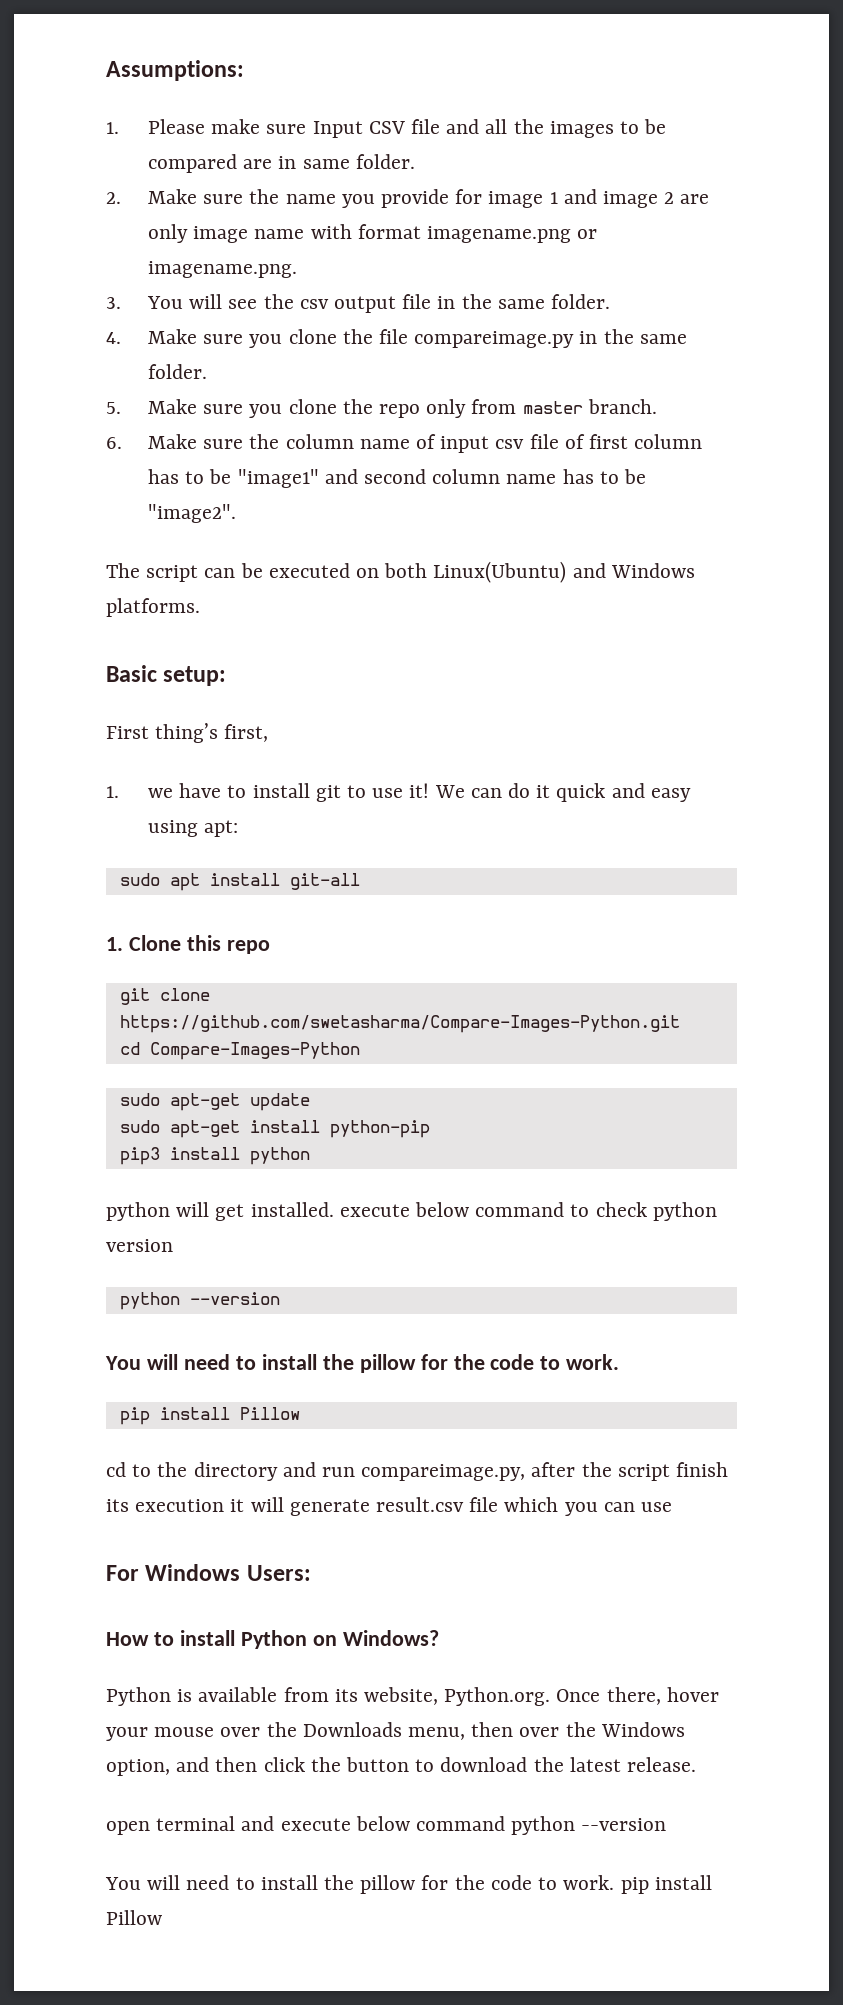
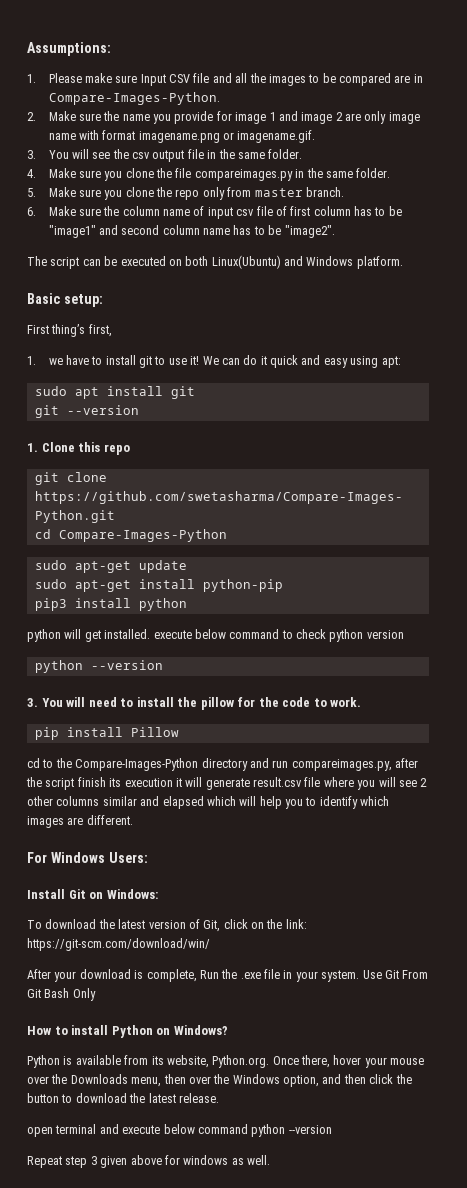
[302,154,415,169] same folder. -> [48,92,220,105] Compare-Images-Python.
[147,261,297,278] imagename.png. -> [237,130,316,143] imagename.gif.
[414,331,575,348] compareimage.py -> [194,169,293,181] compareimages.py
[106,598,200,617] platforms. -> [356,256,403,269] platform.
[289,873,360,890] git-all -> [170,386,195,399] [34,405,139,418] git // git --version
(280, 1298) none -> [27,698,38,707] 3.
(188, 1469) none -> [75,758,199,771] Compare-Images-Python
[361,1464,526,1481] compareimage.py, -> [291,759,392,771] compareimages.py,
[504,1497,673,1516] [106,1564,311,1581] which you can use // For Windows Users: -> [323,777,428,790] [27,796,390,809] [27,815,133,828] [27,852,148,863] [27,889,158,899] [27,919,307,932] [27,938,210,951] [27,969,429,982] [27,988,96,1001] where you will see 2 other columns similar and elapsed which will help you to identify which images are different. // For Windows Users: // Install Git on Windows: // To download the latest version of Git, click on the link: https://git-scm.com/download/win/ // After your download is complete, Run the .exe file in your system. Use Git From Git Bash Only
[105,1875,712,1894] [106,1910,162,1925] You will need to install the pillow for the code to work. pip install Pillow -> [27,1155,270,1168] Repeat step 3 given above for windows as well.

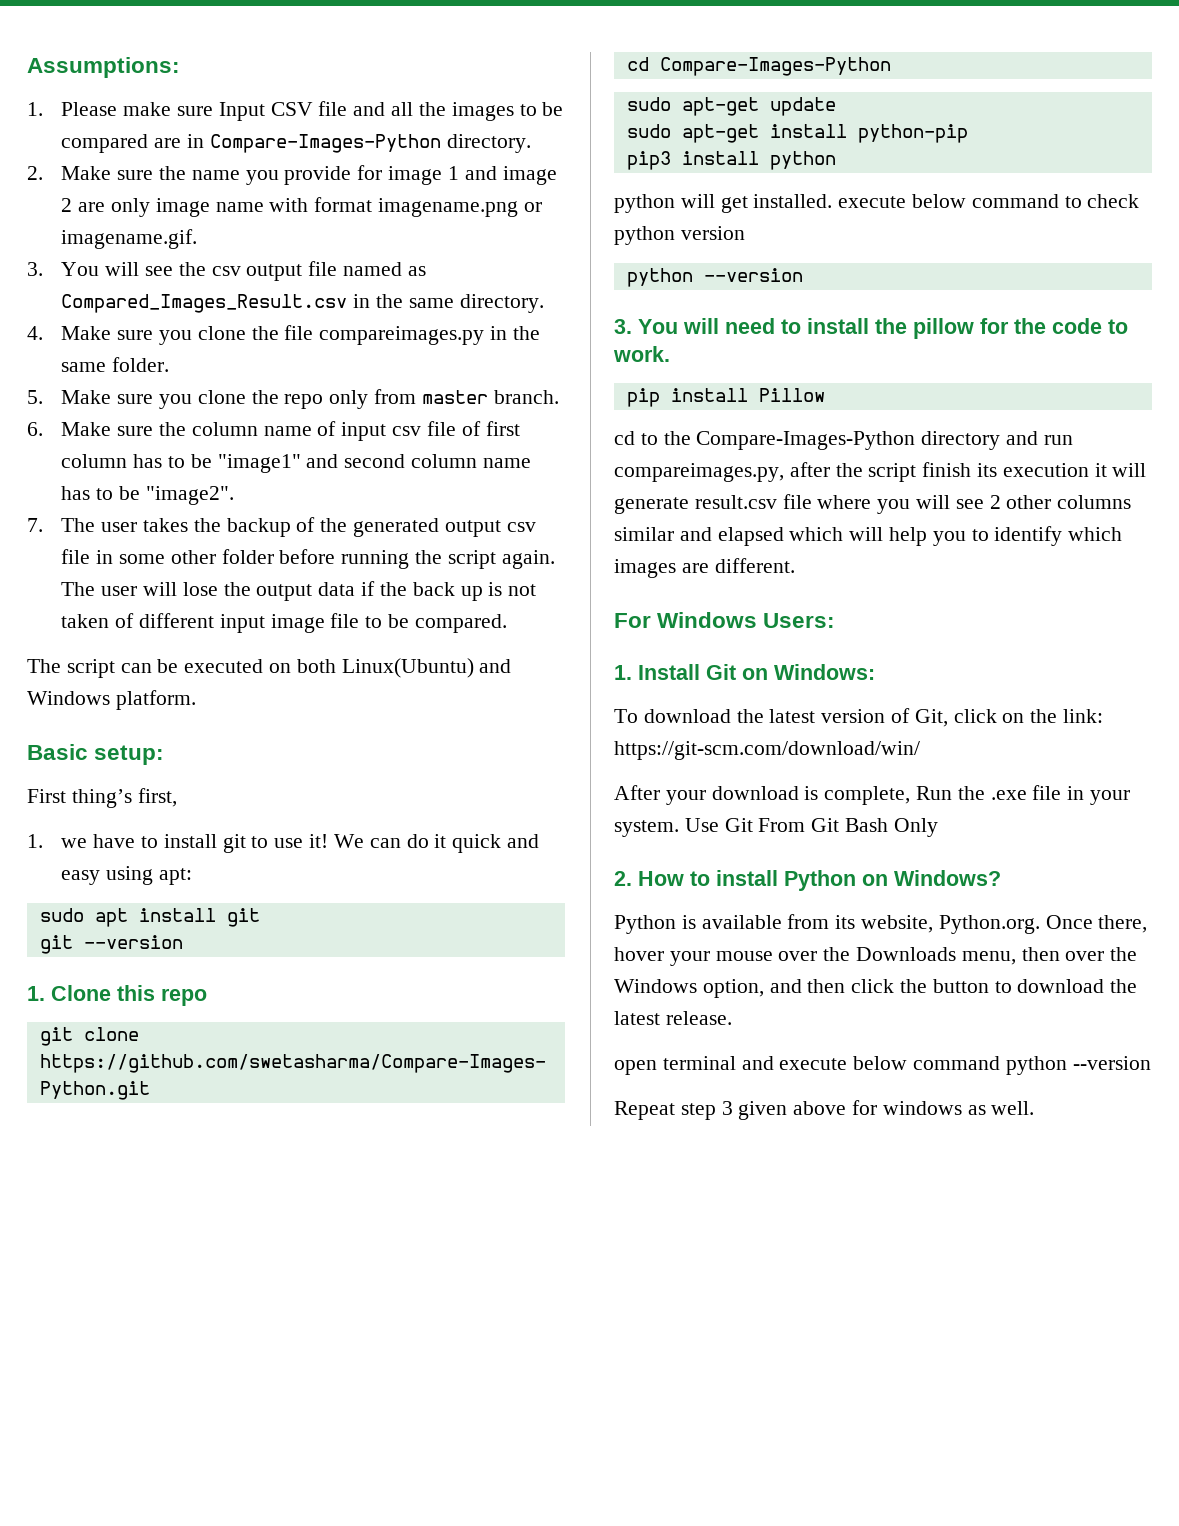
[48,92,220,105] Compare-Images-Python. -> [209,134,531,153] Compare-Images-Python directory.
[207,149,303,159] in the same folder. -> [343,262,426,276] [61,294,544,313] named as Compared_Images_Result.csv in the same directory.
(335, 231) none -> [27,517,536,537] [61,549,555,569] [61,581,537,601] [61,613,507,633] // 7. The user takes the backup of the generated output csv file in some other folder before running the script again. The user will lose the output data if the back up is not taken of different input image file to be compared.
(148, 857) none -> [614,665,632,680] 1.
(96, 994) none -> [614,871,632,886] 2.

